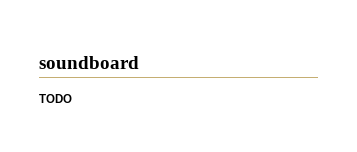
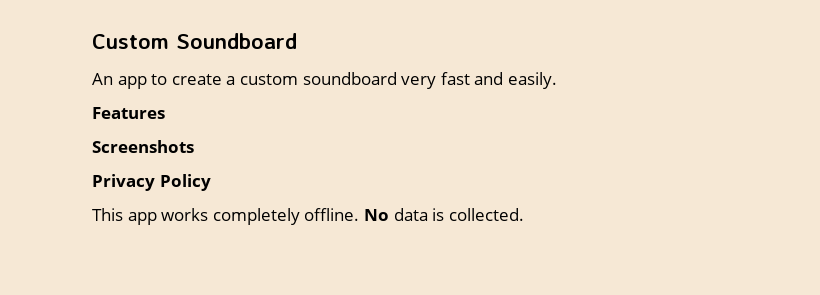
[39,56,139,69] [39,94,72,103] soundboard // TODO -> [92,33,297,49] [92,72,557,89] [92,107,165,119] [92,140,194,153] [92,174,211,191] [92,208,524,225] Custom Soundboard // An app to create a custom soundboard very fast and easily. // Features // Screenshots // Privacy Policy // This app works completely offline. No data is collected.

